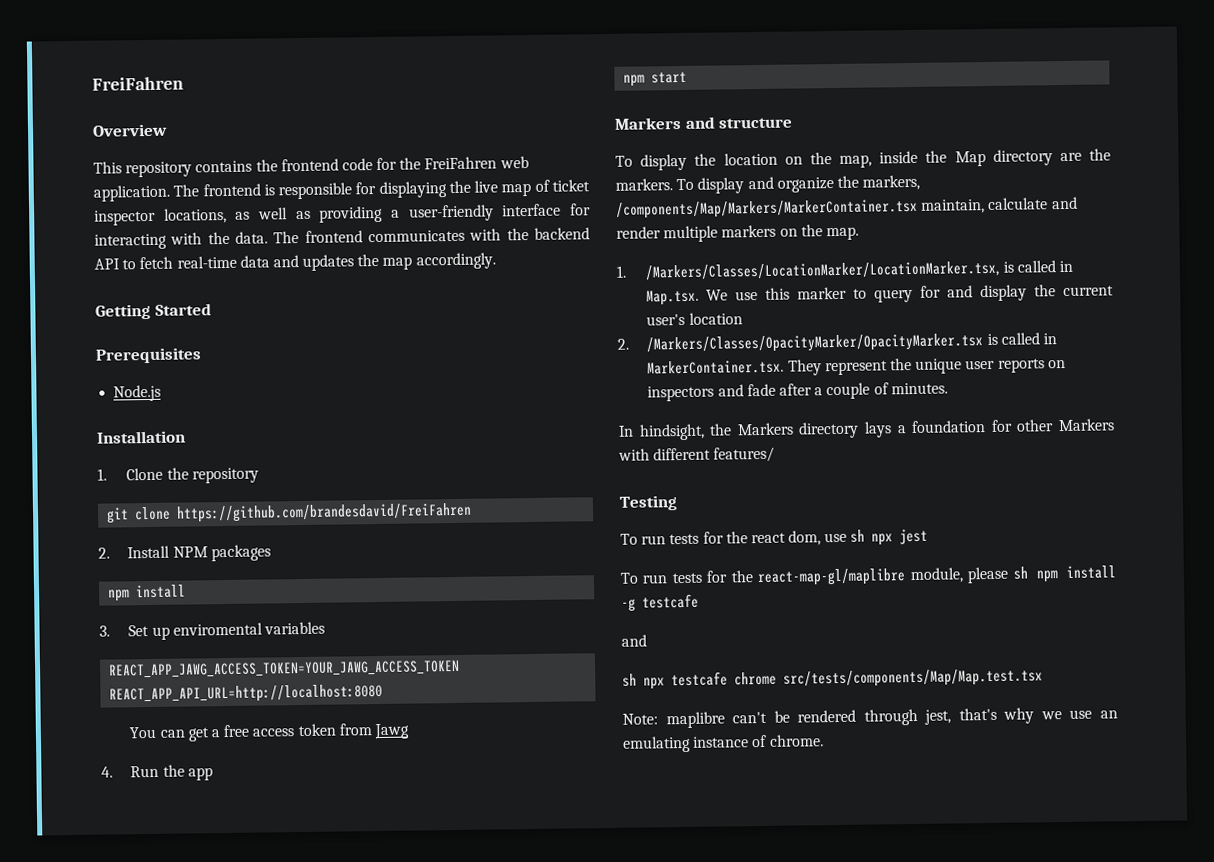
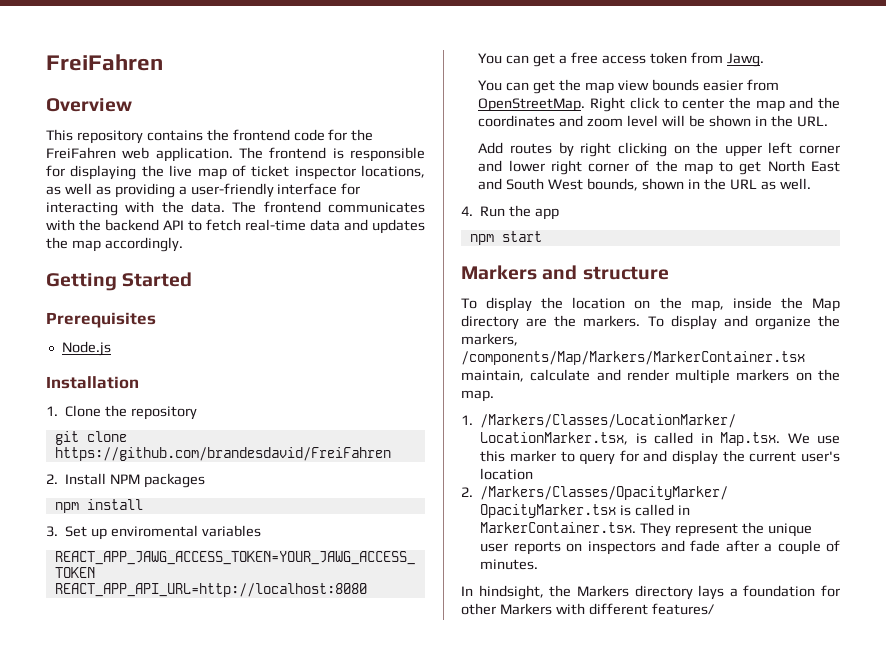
[373,723,410,740] Jawg -> [726,53,764,67] [478,79,779,94] [478,97,841,112] [478,115,828,127] [478,142,840,157] [478,160,840,175] [478,178,811,191] Jawg. // You can get the map view bounds easier from OpenStreetMap. Right click to center the map and the coordinates and zoom level will be shown in the URL. // Add routes by right clicking on the upper left corner and lower right corner of the map to get North East and South West bounds, shown in the URL as well.
[619,495,678,511] [620,528,929,546] [620,565,1116,587] [621,593,699,612] [621,634,647,647] [622,668,1043,690] [622,707,1118,729] [623,734,824,753] // Testing // To run tests for the react dom, use sh npx jest // To run tests for the react-map-gl/maplibre module, please sh npm install -g testcafe // and // sh npx testcafe chrome src/tests/components/Map/Map.test.tsx // Note: maplibre can't be rendered through jest, that's why we use an emulating instance of chrome. -> (714, 609) none

